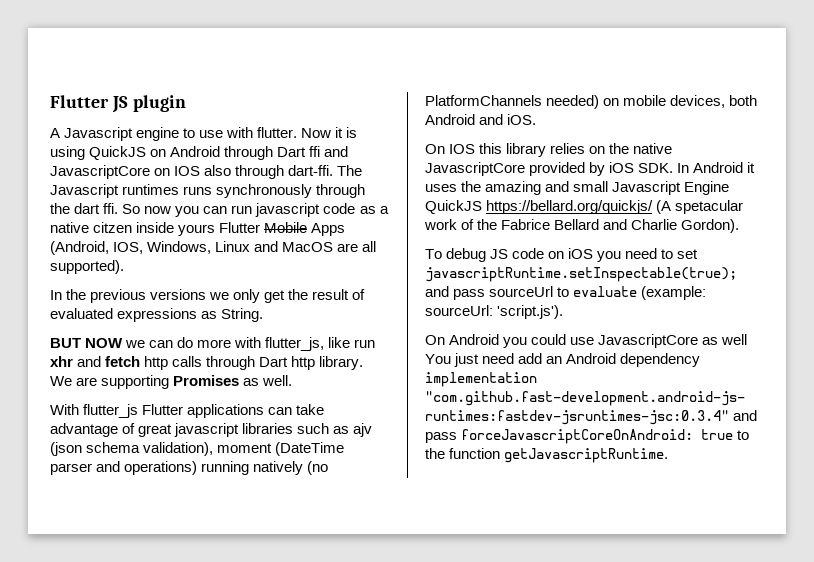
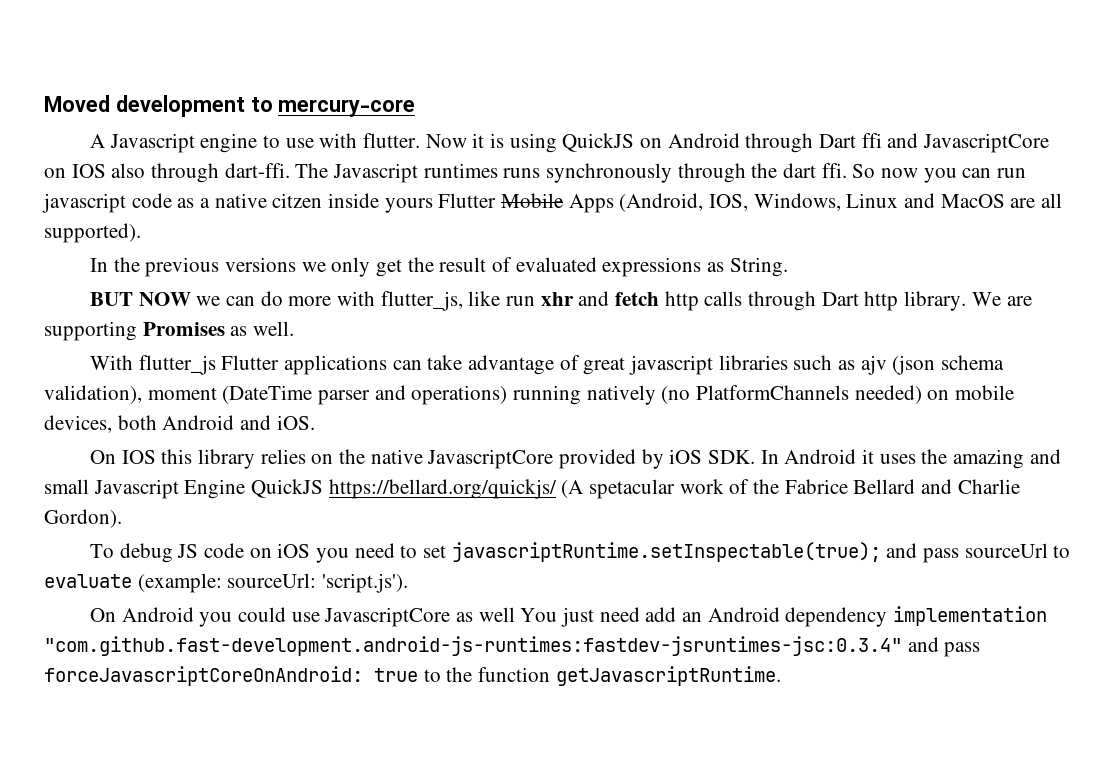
[50,95,186,113] Flutter JS plugin -> [44,95,416,117] Moved development to mercury-core

